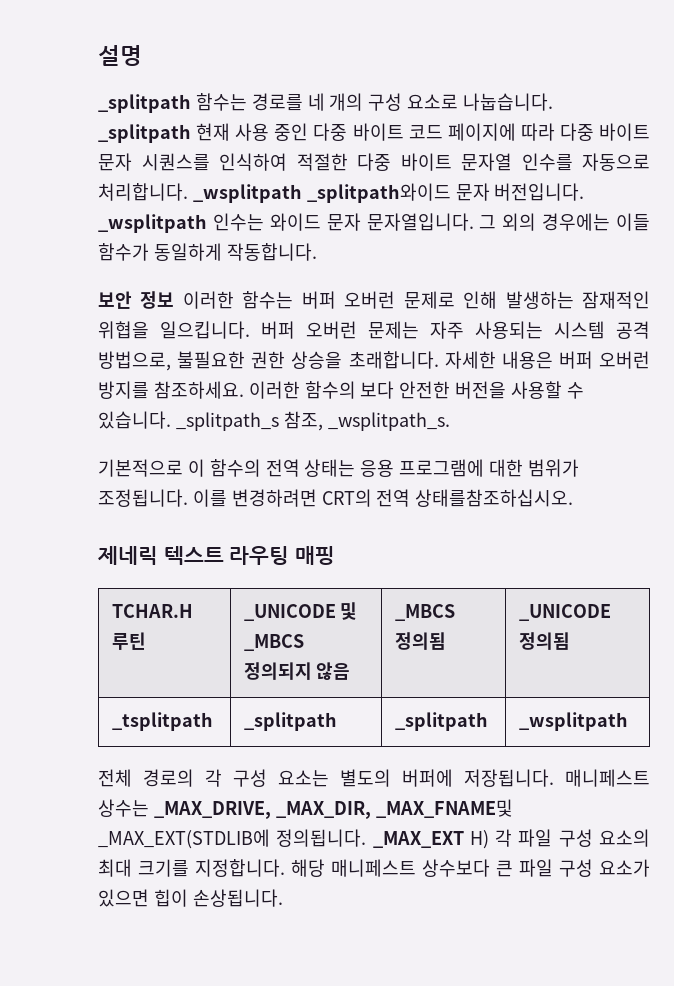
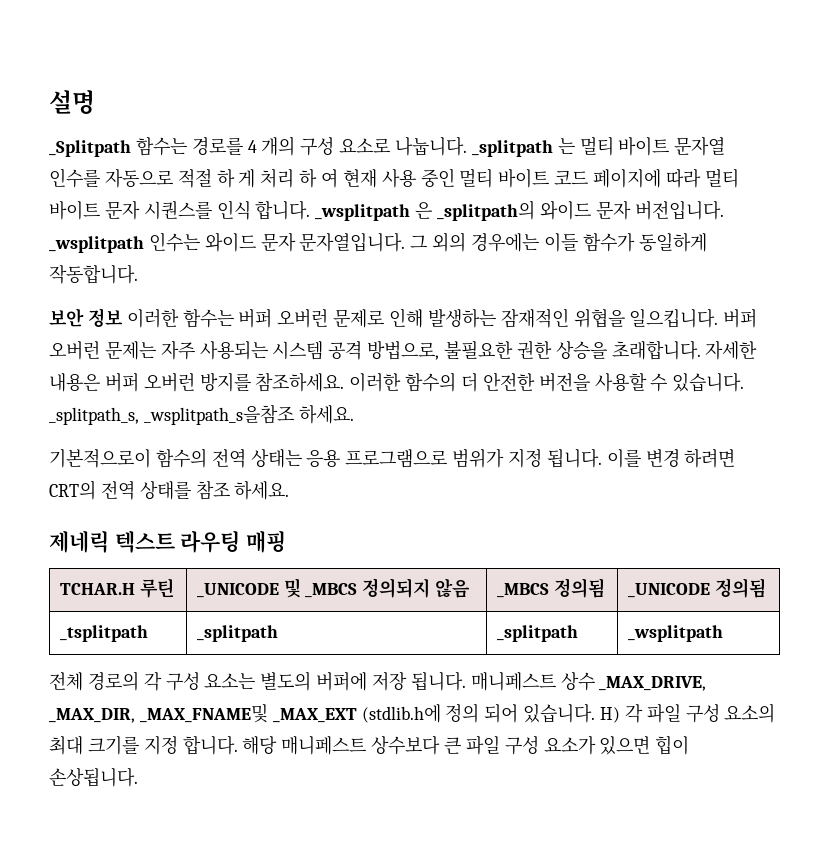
[98,94,191,113] _splitpath -> [49,140,131,157] _Splitpath
[307,93,325,111] 네 -> [247,140,257,153] 4
[463,93,554,111] [98,124,191,143] 나눕습니다. _splitpath -> [395,136,726,157] [49,168,339,188] 나눕니다. _splitpath 는 멀티 바이트 문자열 인수를 자동으로 적절 하 게 처리 하 여
[313,123,348,141] 다중 -> [459,169,494,188] 멀티
[559,123,594,141] 다중 -> [704,169,739,188] 멀티
[219,153,650,171] [98,183,451,203] 인식하여 적절한 다중 바이트 문자열 인수를 자동으로 처리합니다. _wsplitpath _splitpath와이드 -> [216,200,591,221] 인식 합니다. _wsplitpath 은 _splitpath의 와이드
[360,381,395,399] 보다 -> [461,373,479,392] 더
[175,411,450,431] [98,459,579,477] [98,489,574,507] _splitpath_s 참조, _wsplitpath_s. // 기본적으로 이 함수의 전역 상태는 응용 프로그램에 대한 범위가 조정됩니다. 이를 변경하려면 CRT의 전역 상태를참조하십시오. -> [49,404,354,425] [49,448,736,468] [49,480,290,500] _splitpath_s, _wsplitpath_s을참조 하세요. // 기본적으로이 함수의 전역 상태는 응용 프로그램으로 범위가 지정 됩니다. 이를 변경 하려면 CRT의 전역 상태를 참조 하세요.
[464,769,650,787] [98,799,513,819] [98,829,464,849] 저장됩니다. 매니페스트 상수는 _MAX_DRIVE, _MAX_DIR, _MAX_FNAME및 _MAX_EXT(STDLIB에 정의됩니다. _MAX_EXT -> [372,671,707,691] [49,703,596,723] 저장 됩니다. 매니페스트 상수 _MAX_DRIVE, _MAX_DIR, _MAX_FNAME및 _MAX_EXT (stdlib.h에 정의 되어 있습니다.
[195,859,285,877] 지정합니다. -> [143,735,238,755] 지정 합니다.

